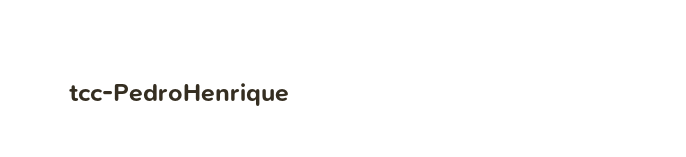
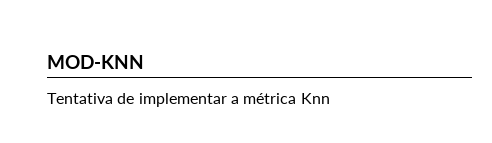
[69,83,289,106] tcc-PedroHenrique -> [47,55,144,69] [47,93,330,107] MOD-KNN // Tentativa de implementar a métrica Knn

